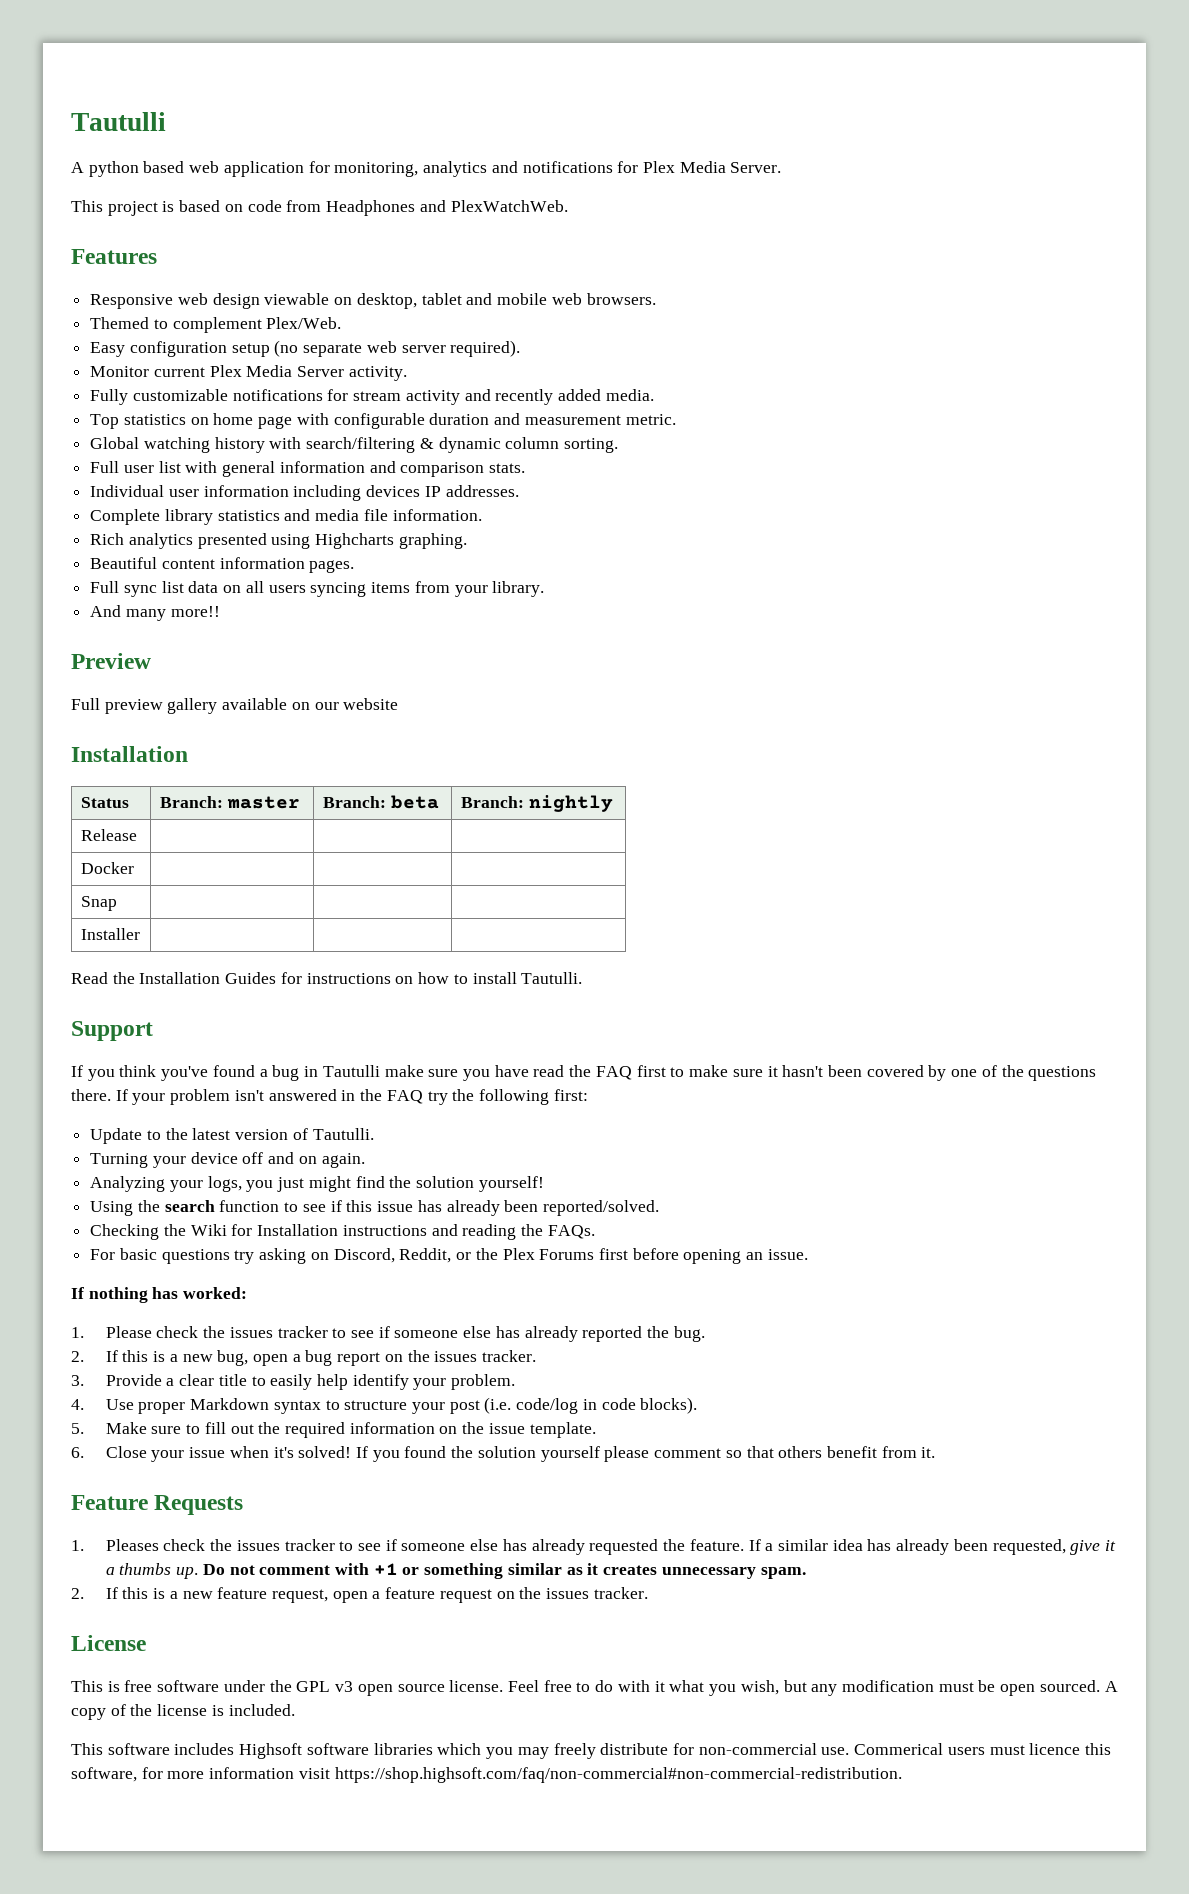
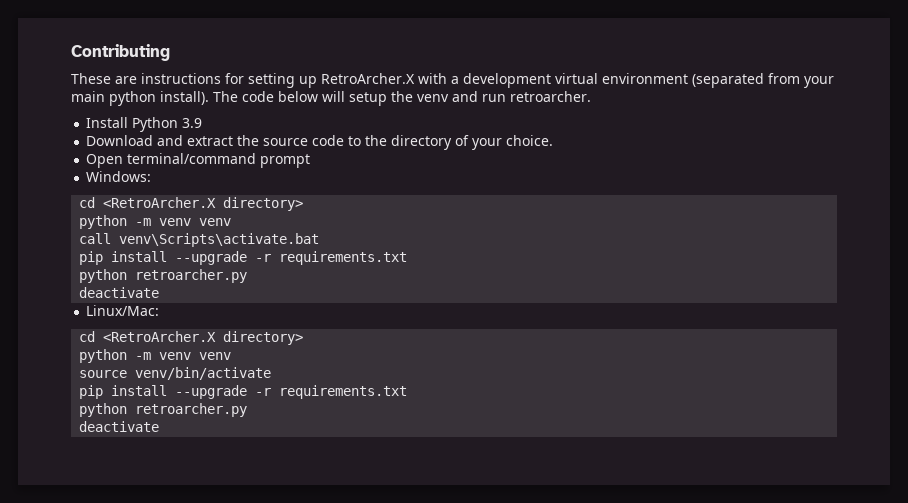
[71,112,166,131] [71,161,782,177] [71,200,568,216] [71,249,157,264] [90,293,656,309] [90,317,342,333] [90,340,521,357] [90,365,407,381] [90,389,654,405] [90,413,676,429] [90,437,619,453] [90,461,526,477] [90,485,519,501] [90,509,482,525] [90,533,467,549] [90,557,355,573] [90,581,545,597] [90,605,220,621] [71,653,151,669] [71,698,399,714] [71,746,188,762] [80,797,129,808] [159,796,300,809] [322,795,439,809] [460,795,613,812] [80,829,137,841] [80,862,134,874] [80,896,117,911] [80,928,140,940] [71,972,583,984] [71,1021,153,1041] [71,1065,1097,1081] [71,1089,588,1105] [90,1128,374,1144] [90,1152,365,1168] [90,1176,544,1192] [90,1200,659,1216] [90,1224,595,1240] [90,1248,808,1264] [71,1287,248,1303] [71,1326,705,1342] [71,1350,537,1366] [71,1374,516,1390] [71,1397,698,1414] [71,1422,596,1438] [71,1446,936,1462] [71,1495,244,1515] [71,1539,1117,1555] [105,1563,806,1579] [71,1587,648,1603] [71,1635,146,1651] [71,1680,1118,1696] [71,1704,295,1720] [71,1743,1112,1759] [71,1767,902,1783] Tautulli // A python based web application for monitoring, analytics and notifications for Plex Media Server. // This project is based on code from Headphones and PlexWatchWeb. // Features // Responsive web design viewable on desktop, tablet and mobile web browsers. // Themed to complement Plex/Web. // Easy configuration setup (no separate web server required). // Monitor current Plex Media Server activity. // Fully customizable notifications for stream activity and recently added media. // Top statistics on home page with configurable duration and measurement metric. // Global watching history with search/filtering & dynamic column sorting. // Full user list with general information and comparison stats. // Individual user information including devices IP addresses. // Complete library statistics and media file information. // Rich analytics presented using Highcharts graphing. // Beautiful content information pages. // Full sync list data on all users syncing items from your library. // And many more!! // Preview // Full preview gallery available on our website // Installation // Status | Branch: master | Branch: beta | Branch: nightly // Release | | | // Docker | | | // Snap | | | // Installer | | | // Read the Installation Guides for instructions on how to install Tautulli. // Support // If you think you've found a bug in Tautulli make sure you have read the FAQ first to make sure it hasn't been covered by one of the questions there. If your problem isn't answered in the FAQ try the following first: // Update to the latest version of Tautulli. // Turning your device off and on again. // Analyzing your logs, you just might find the solution yourself! // Using the search function to see if this issue has already been reported/solved. // Checking the Wiki for Installation instructions and reading the FAQs. // For basic questions try asking on Discord, Reddit, or the Plex Forums first before opening an issue. // If nothing has worked: // 1. Please check the issues tracker to see if someone else has already reported the bug. // 2. If this is a new bug, open a bug report on the issues tracker. // 3. Provide a clear title to easily help identify your problem. // 4. Use proper Markdown syntax to structure your post (i.e. code/log in code blocks). // 5. Make sure to fill out the required information on the issue template. // 6. Close your issue when it's solved! If you found the solution yourself please comment so that others benefit from it. // Feature Requests // 1. Pleases check the issues tracker to see if someone else has already requested the feature. If a similar idea has already been requested, give it a thumbs up. Do not comment with +1 or something similar as it creates unnecessary spam. // 2. If this is a new feature request, open a feature request on the issues tracker. // License // This is free software under the GPL v3 open source license. Feel free to do with it what you wish, but any modification must be open sourced. A copy of the license is included. // This software includes Highsoft software libraries which you may freely distribute for non-commercial use. Commerical users must licence this software, for more information visit https://shop.highsoft.com/faq/non-commercial#non-commercial-redistribution. -> [71,44,170,61] [71,73,834,88] [71,91,591,106] [86,117,203,132] [86,135,554,150] [86,153,311,168] [86,171,152,182] [79,197,304,211] [79,215,232,229] [79,233,320,247] [79,251,408,265] [79,269,248,283] [79,287,160,298] [86,305,160,316] [79,331,304,345] [79,349,232,363] [79,367,272,380] [79,385,408,399] [79,403,248,417] [79,421,160,432] Contributing // These are instructions for setting up RetroArcher.X with a development virtual environment (separated from your main python install). The code below will setup the venv and run retroarcher. // Install Python 3.9 // Download and extract the source code to the directory of your choice. // Open terminal/command prompt // Windows: // cd <RetroArcher.X directory> // python -m venv venv // call venv\Scripts\activate.bat // pip install --upgrade -r requirements.txt // python retroarcher.py // deactivate // Linux/Mac: // cd <RetroArcher.X directory> // python -m venv venv // source venv/bin/activate // pip install --upgrade -r requirements.txt // python retroarcher.py // deactivate

